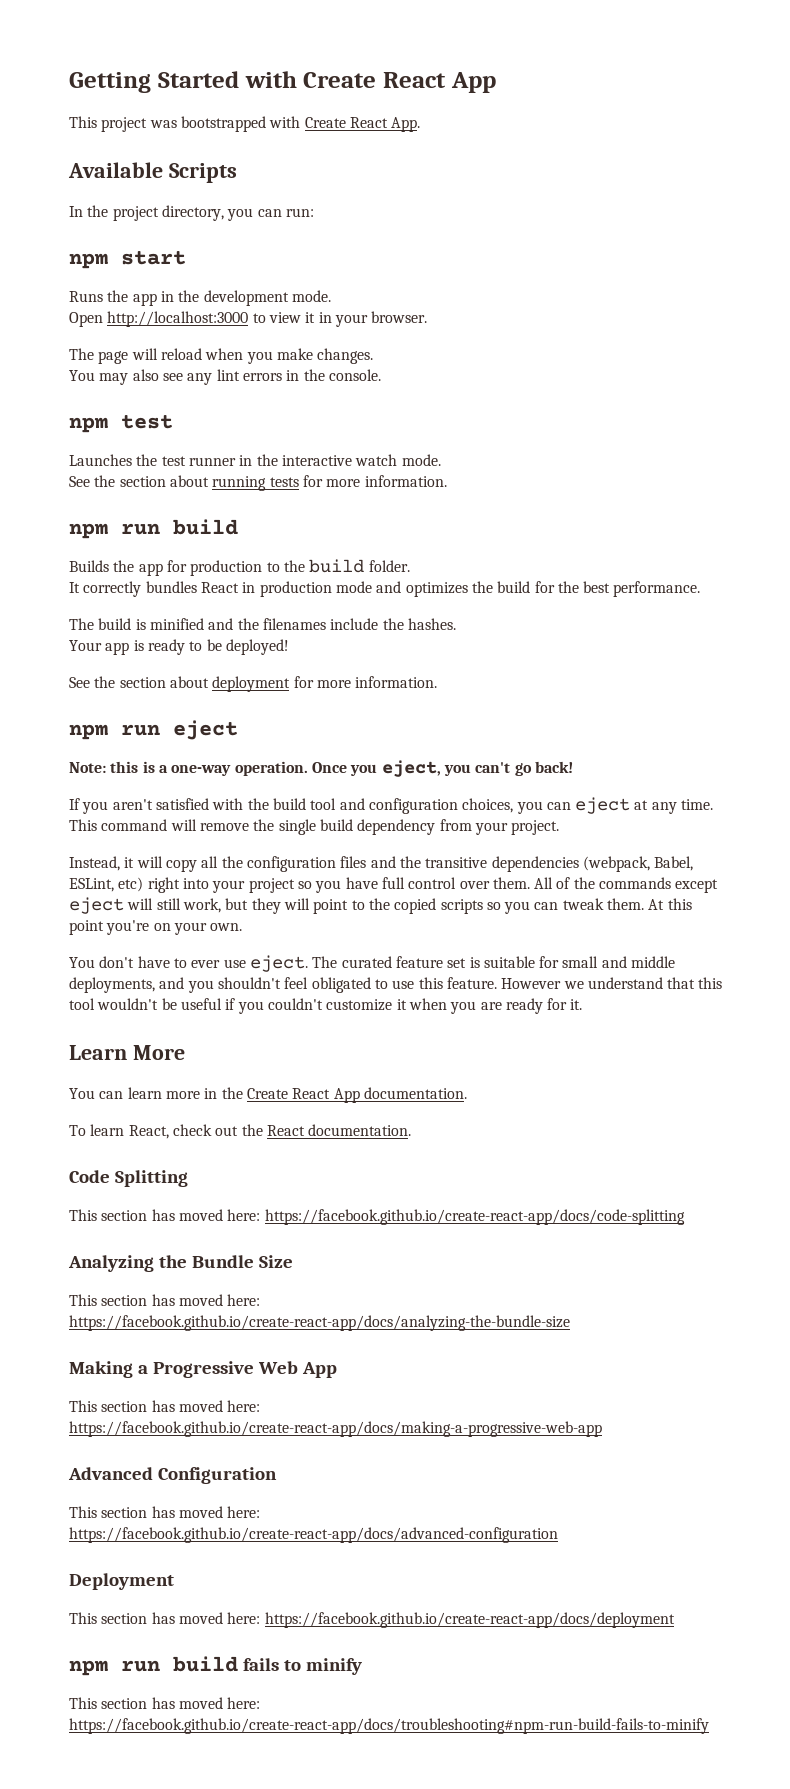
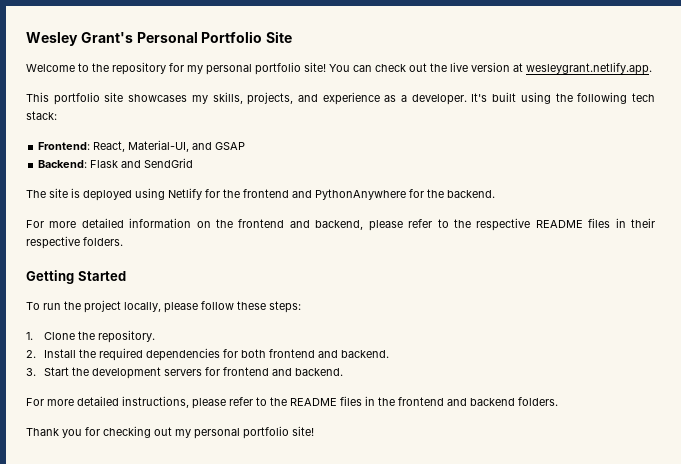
[69,71,496,93] [69,116,421,132] [68,162,237,183] [69,205,314,221] [69,251,186,269] [69,290,331,306] [69,311,428,327] [69,348,374,364] [69,369,381,385] [69,415,173,433] [69,454,441,466] [69,475,447,491] [69,519,238,539] [69,559,410,576] [69,581,701,597] [69,618,456,630] [69,639,289,655] [69,676,438,692] [69,720,238,740] [69,760,573,777] [69,797,714,814] [69,819,560,835] [69,856,694,872] [69,877,719,893] [69,897,692,914] [69,920,243,935] [69,955,676,972] [69,977,723,993] [69,998,583,1014] [69,1045,185,1060] [69,1087,467,1103] [69,1124,412,1139] [69,1170,188,1187] [69,1209,685,1225] [68,1255,293,1272] [69,1294,261,1306] [69,1315,570,1331] [69,1361,337,1378] [69,1400,261,1412] [69,1421,602,1437] [68,1467,277,1484] [69,1506,261,1518] [69,1527,558,1543] [69,1573,174,1590] [69,1612,675,1628] [69,1656,362,1676] [69,1697,261,1709] [69,1718,709,1734] Getting Started with Create React App // This project was bootstrapped with Create React App. // Available Scripts // In the project directory, you can run: // npm start // Runs the app in the development mode. // Open http://localhost:3000 to view it in your browser. // The page will reload when you make changes. // You may also see any lint errors in the console. // npm test // Launches the test runner in the interactive watch mode. // See the section about running tests for more information. // npm run build // Builds the app for production to the build folder. // It correctly bundles React in production mode and optimizes the build for the best performance. // The build is minified and the filenames include the hashes. // Your app is ready to be deployed! // See the section about deployment for more information. // npm run eject // Note: this is a one-way operation. Once you eject, you can't go back! // If you aren't satisfied with the build tool and configuration choices, you can eject at any time. This command will remove the single build dependency from your project. // Instead, it will copy all the configuration files and the transitive dependencies (webpack, Babel, ESLint, etc) right into your project so you have full control over them. All of the commands except eject will still work, but they will point to the copied scripts so you can tweak them. At this point you're on your own. // You don't have to ever use eject. The curated feature set is suitable for small and middle deployments, and you shouldn't feel obligated to use this feature. However we understand that this tool wouldn't be useful if you couldn't customize it when you are ready for it. // Learn More // You can learn more in the Create React App documentation. // To learn React, check out the React documentation. // Code Splitting // This section has moved here: https://facebook.github.io/create-react-app/docs/code-splitting // Analyzing the Bundle Size // This section has moved here: https://facebook.github.io/create-react-app/docs/analyzing-the-bundle-size // Making a Progressive Web App // This section has moved here: https://facebook.github.io/create-react-app/docs/making-a-progressive-web-app // Advanced Configuration // This section has moved here: https://facebook.github.io/create-react-app/docs/advanced-configuration // Deployment // This section has moved here: https://facebook.github.io/create-react-app/docs/deployment // npm run build fails to minify // This section has moved here: https://facebook.github.io/create-react-app/docs/troubleshooting#npm-run-build-fails-to-minify -> [26,31,293,46] [26,62,652,75] [26,92,655,105] [26,111,57,120] [38,140,246,152] [38,158,194,168] [26,188,495,201] [26,218,656,231] [26,236,123,249] [26,270,126,284] [26,300,301,313] [26,330,155,343] [26,348,389,361] [26,367,343,379] [26,396,558,409] [26,426,314,439] Wesley Grant's Personal Portfolio Site // Welcome to the repository for my personal portfolio site! You can check out the live version at wesleygrant.netlify.app. // This portfolio site showcases my skills, projects, and experience as a developer. It's built using the following tech stack: // Frontend: React, Material-UI, and GSAP // Backend: Flask and SendGrid // The site is deployed using Netlify for the frontend and PythonAnywhere for the backend. // For more detailed information on the frontend and backend, please refer to the respective README files in their respective folders. // Getting Started // To run the project locally, please follow these steps: // 1. Clone the repository. // 2. Install the required dependencies for both frontend and backend. // 3. Start the development servers for frontend and backend. // For more detailed instructions, please refer to the README files in the frontend and backend folders. // Thank you for checking out my personal portfolio site!

